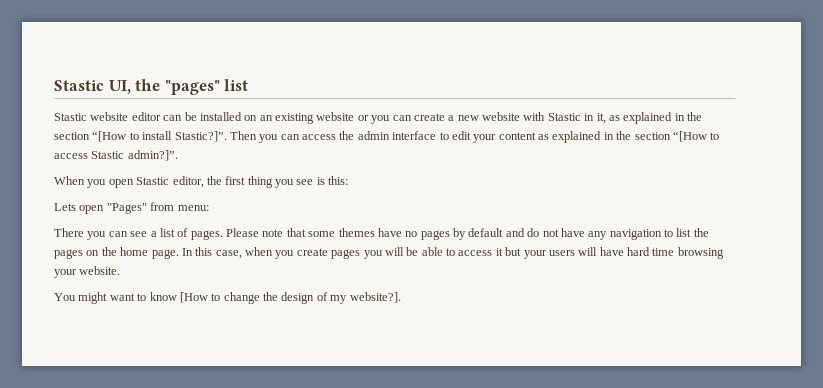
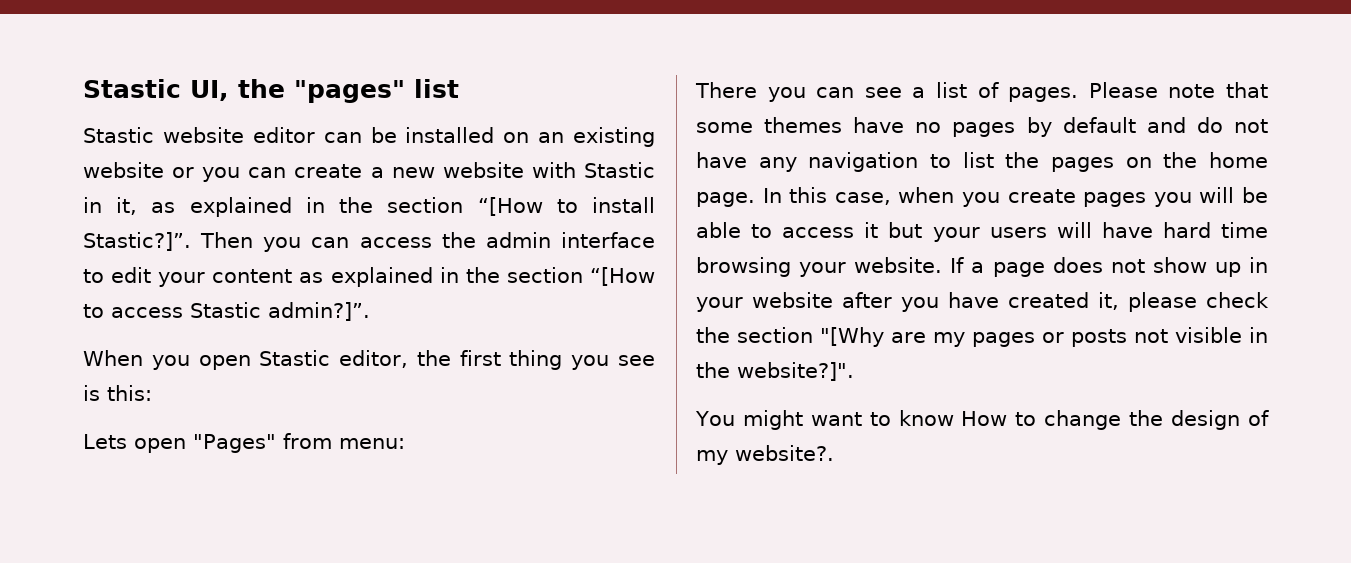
(121, 270) none -> [950,257,1268,277] [696,292,1269,312] [696,327,1268,347] [696,362,854,381] If a page does not show up in your website after you have created it, please check the section "[Why are my pages or posts not visible in the website?]".
[179,292,208,303] [How -> [961,411,1008,426] How
[349,292,401,303] website?]. -> [735,445,834,461] website?.

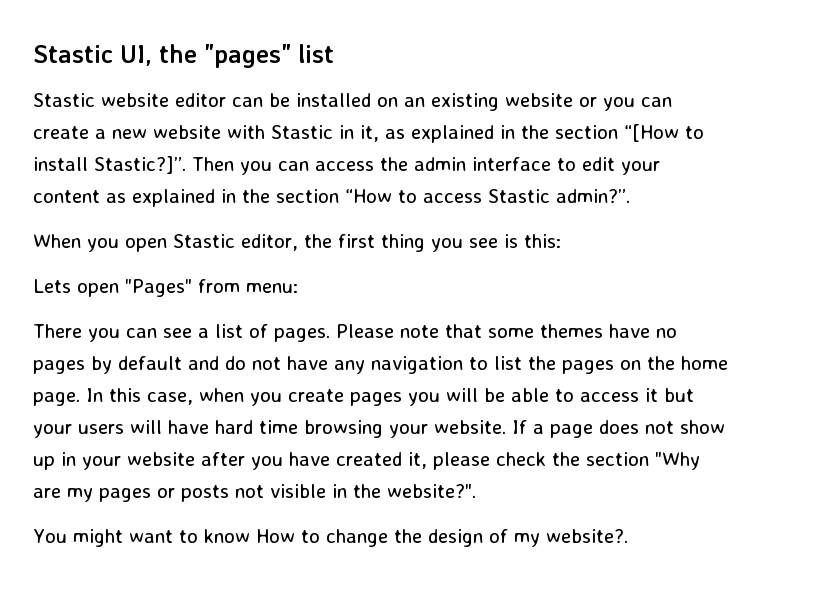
[589,267,655,286] “[How -> [345,189,392,203] “How
[268,302,370,321] admin?]”. -> [556,189,630,203] admin?”.
[820,327,884,347] "[Why -> [655,452,700,470] "Why
[737,362,854,381] website?]". -> [387,484,476,498] website?".

